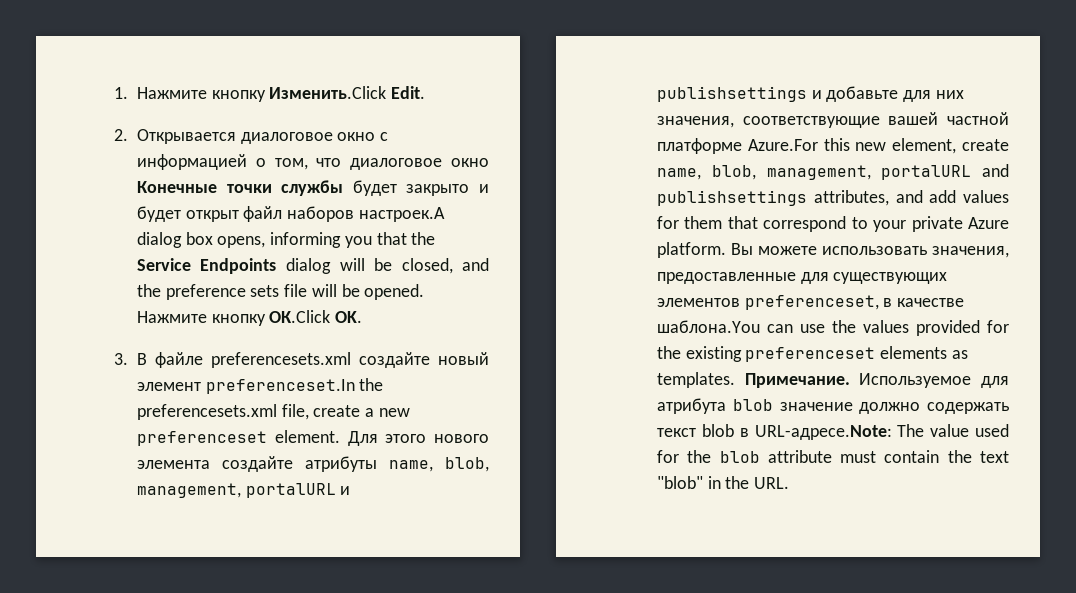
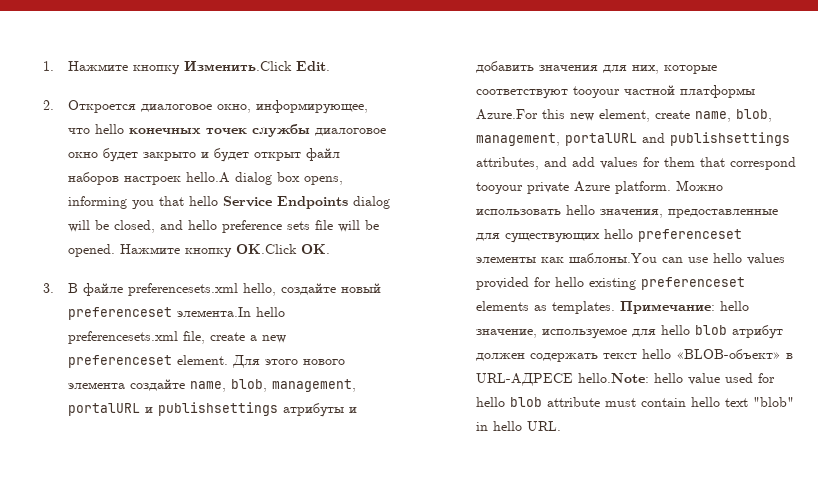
[136,129,389,144] [136,154,489,170] [136,180,344,196] Открывается диалоговое окно с информацией о том, что диалоговое окно Конечные точки службы -> [67,100,368,114] [67,124,386,137] [67,152,98,158] Откроется диалоговое окно, информирующее, что hello конечных точек службы диалоговое окно
[358,207,445,222] настроек.A -> [123,172,230,185] настроек hello.A
[411,232,436,245] the -> [188,196,218,206] hello
[136,284,161,297] the -> [187,220,217,230] hello
(351, 360) none -> [242,283,276,296] hello,
[136,378,384,394] элемент preferenceset.In the -> [67,307,285,320] preferenceset элемента.In hello
[304,456,377,472] атрибуты -> (185, 385) none
[811,86,964,102] [656,112,1009,128] [656,138,742,154] и добавьте для них значения, соответствующие вашей частной платформе -> [282,403,357,417] [475,61,717,74] [475,85,755,99] атрибуты и добавить значения для них, которые соответствуют tooyour частной платформы
[851,217,907,232] to your -> [475,182,523,194] tooyour
[730,243,927,255] Вы можете использовать -> [675,180,723,191] [475,205,595,215] Можно использовать hello
[656,295,965,310] [656,320,760,333] элементов preferenceset, в качестве шаблона.You -> [603,229,742,242] [475,253,657,263] hello preferenceset элементы как шаблоны.You
[831,320,856,333] the -> [712,253,742,263] hello
[656,346,681,359] the -> [554,277,584,287] hello
[744,373,1009,388] [656,398,1009,414] [656,424,925,440] Примечание. Используемое для атрибута blob значение должно содержать текст blob в URL-адресе.Note: The -> [619,301,749,314] [475,325,783,339] [475,349,793,362] [475,373,683,386] Примечание: hello значение, используемое для hello blob атрибут должен содержать текст hello «BLOB-объект» в URL-АДРЕСЕ hello.Note: hello
[687,450,712,463] the -> [475,397,505,407] hello
[947,450,972,463] the -> [690,397,720,407] hello
[725,476,750,489] the -> [492,421,522,431] hello

